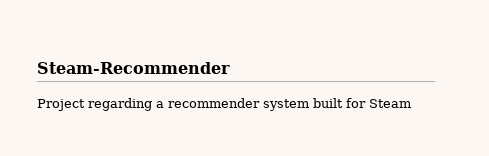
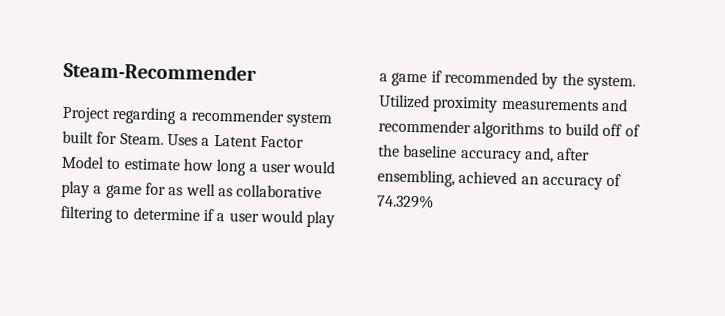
[369,99,411,108] Steam -> [119,133,304,148] [61,155,336,176] [61,180,323,199] [60,205,336,228] [379,70,636,91] [379,94,628,113] [378,119,640,139] [378,144,591,164] [377,169,622,190] [377,194,434,209] Steam. Uses a Latent Factor Model to estimate how long a user would play a game for as well as collaborative filtering to determine if a user would play a game if recommended by the system. Utilized proximity measurements and recommender algorithms to build off of the baseline accuracy and, after ensembling, achieved an accuracy of 74.329%

